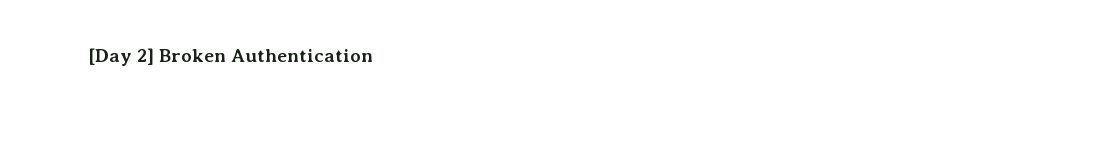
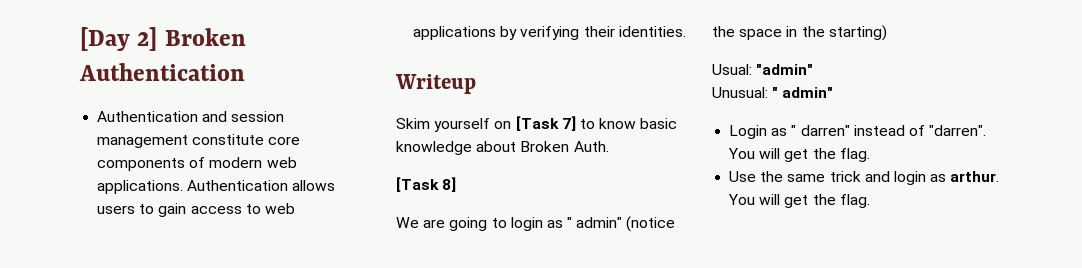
(374, 55) none -> [97,111,285,122] [97,134,301,148] [97,157,297,171] [97,180,336,194] [97,203,295,217] [413,26,686,40] [395,74,476,94] [396,116,678,132] [396,141,609,155] [396,177,457,192] [396,216,676,232] [712,25,887,41] [712,64,814,75] [712,87,834,98] [729,125,987,139] [728,148,870,162] [729,171,1000,185] [728,194,870,208] // Authentication and session management constitute core components of modern web applications. Authentication allows users to gain access to web applications by verifying their identities. // Writeup // Skim yourself on [Task 7] to know basic knowledge about Broken Auth. // [Task 8] // We are going to login as " admin" (notice the space in the starting) // Usual: "admin" // Unusual: " admin" // Login as " darren" instead of "darren". You will get the flag. // Use the same trick and login as arthur. You will get the flag.

